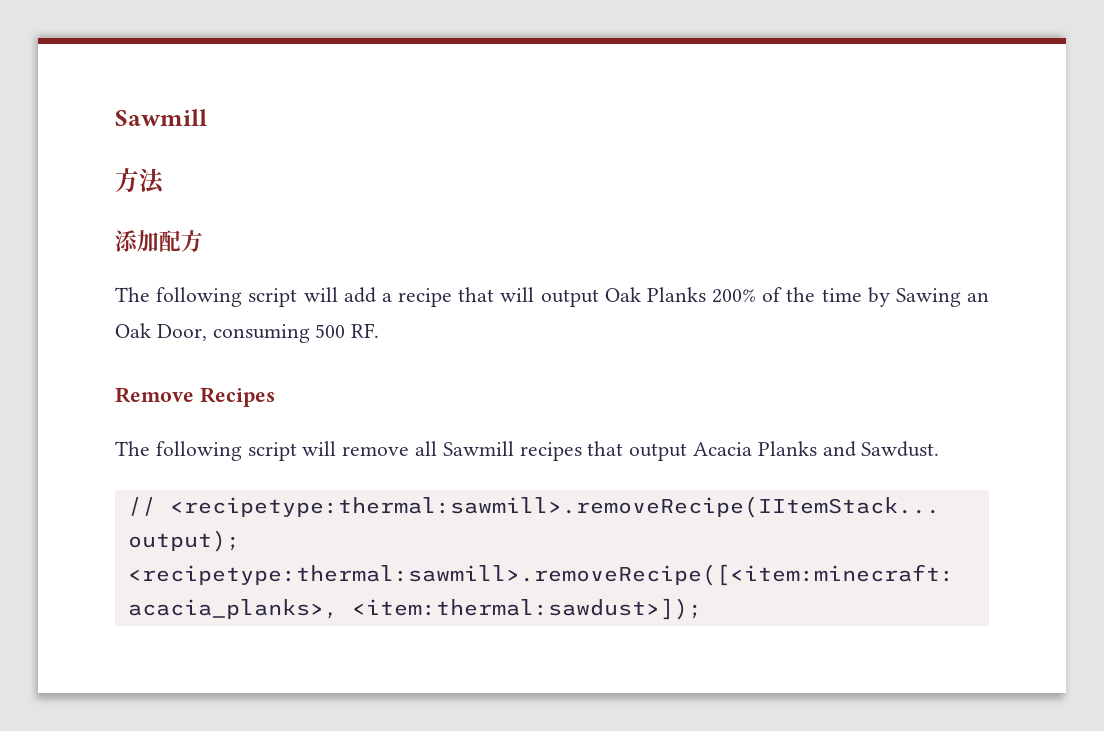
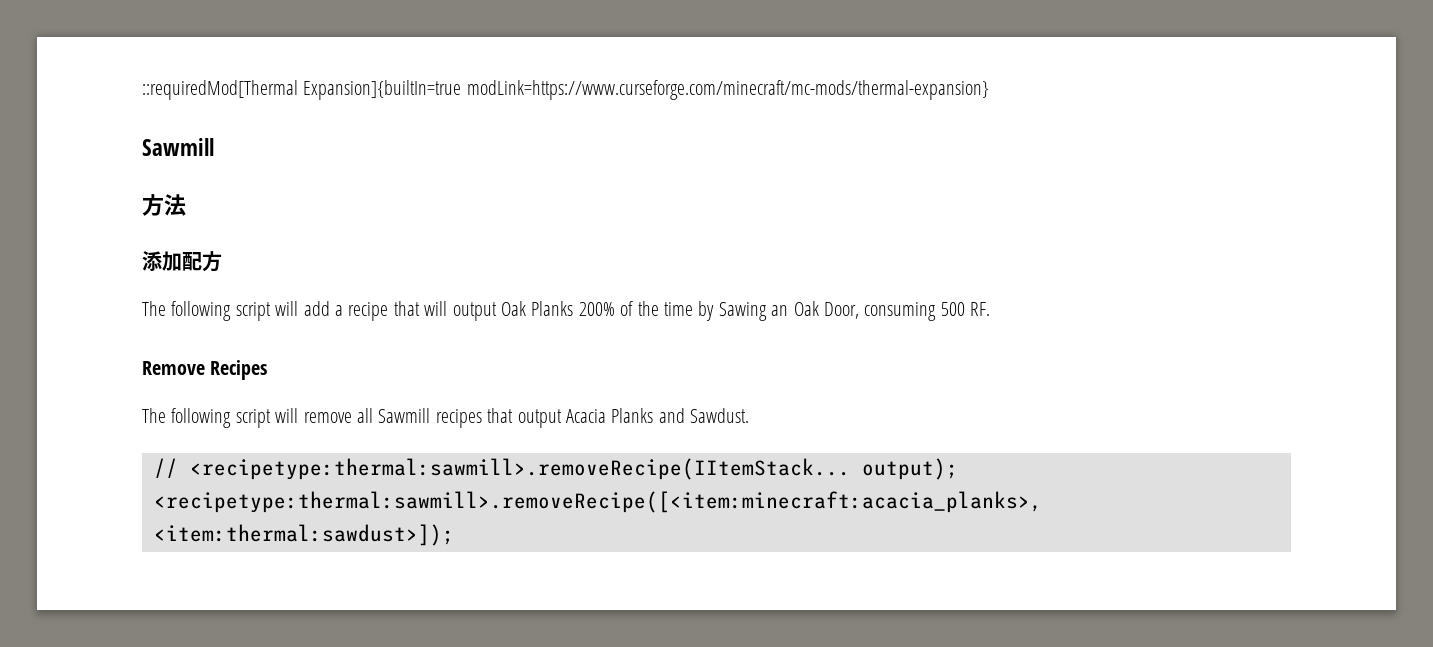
(115, 117) none -> [142,80,989,100] ::requiredMod[Thermal Expansion]{builtIn=true modLink=https://www.curseforge.com/minecraft/mc-mods/thermal-expansion} //

